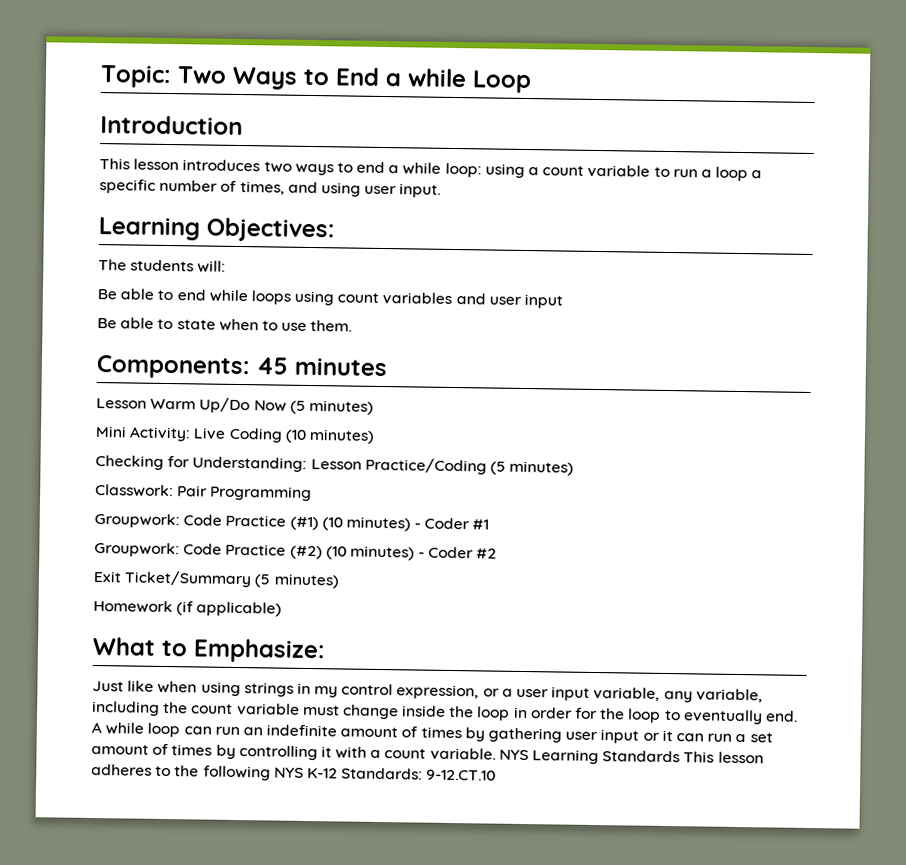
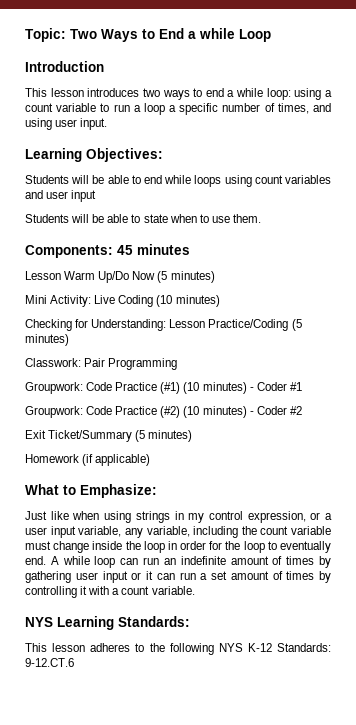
[98,259,227,273] [97,289,117,300] The students will: // Be -> [25,175,105,184] Students will be
[97,318,117,329] Be -> [25,214,105,223] Students will be
(496, 754) none -> (195, 590) //
[602,750,681,763] Standards -> [118,616,190,627] Standards: //
[426,769,497,781] 9-12.CT.10 -> [25,658,74,667] 9-12.CT.6

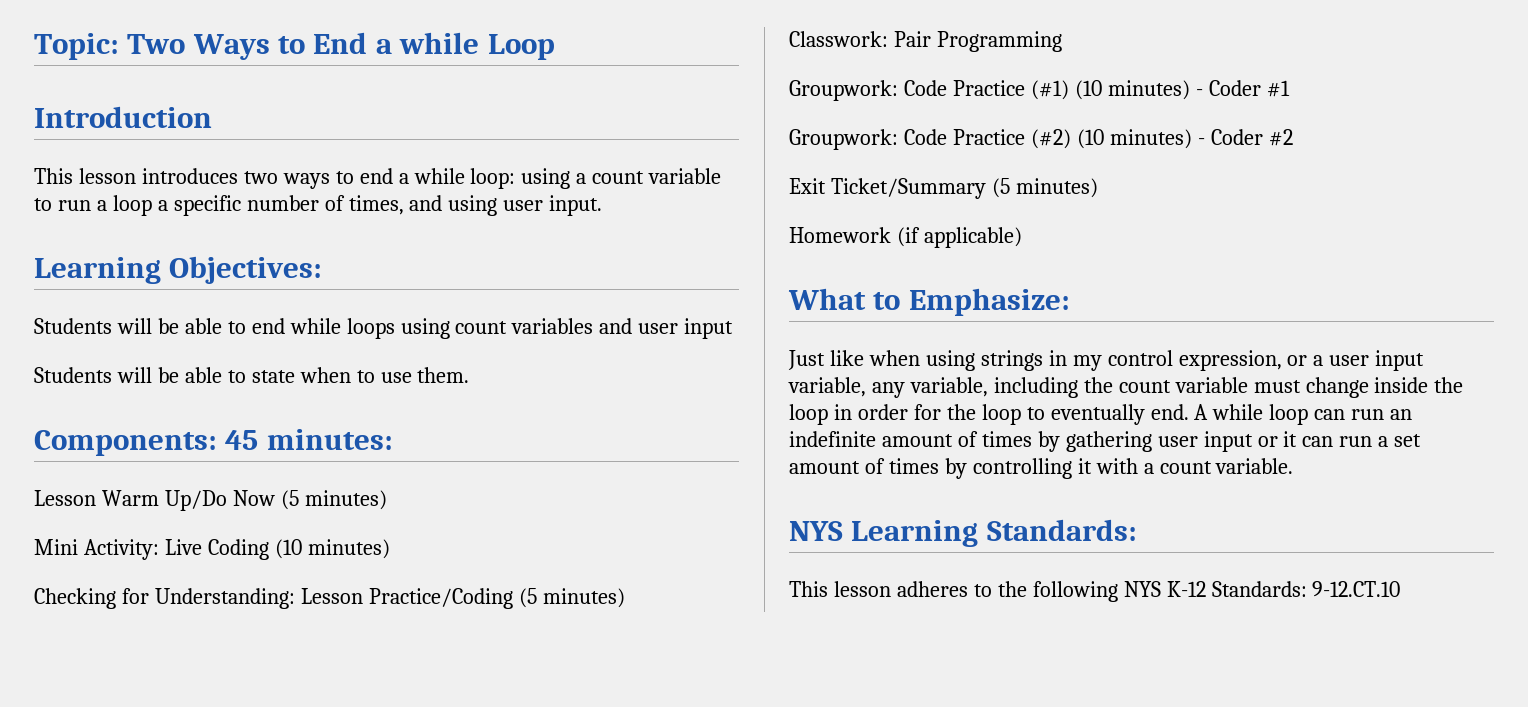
[137,244,190,255] minutes -> [266,429,393,450] minutes:
[25,658,74,667] 9-12.CT.6 -> [1312,581,1401,597] 9-12.CT.10

